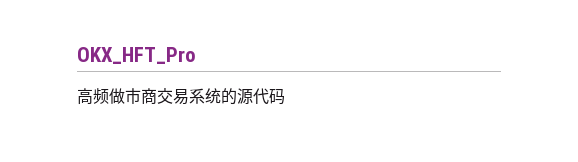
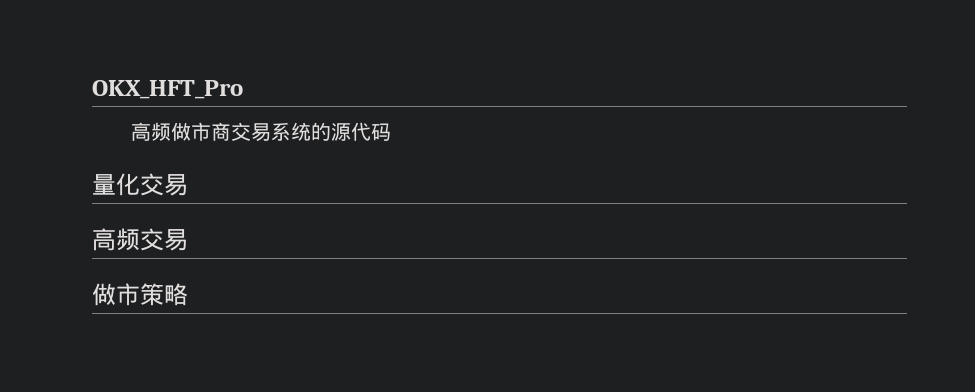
(285, 96) none -> [92,173,188,196] [92,228,188,251] [92,283,188,306] // 量化交易 // 高频交易 // 做市策略

